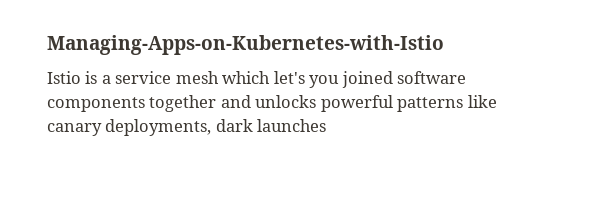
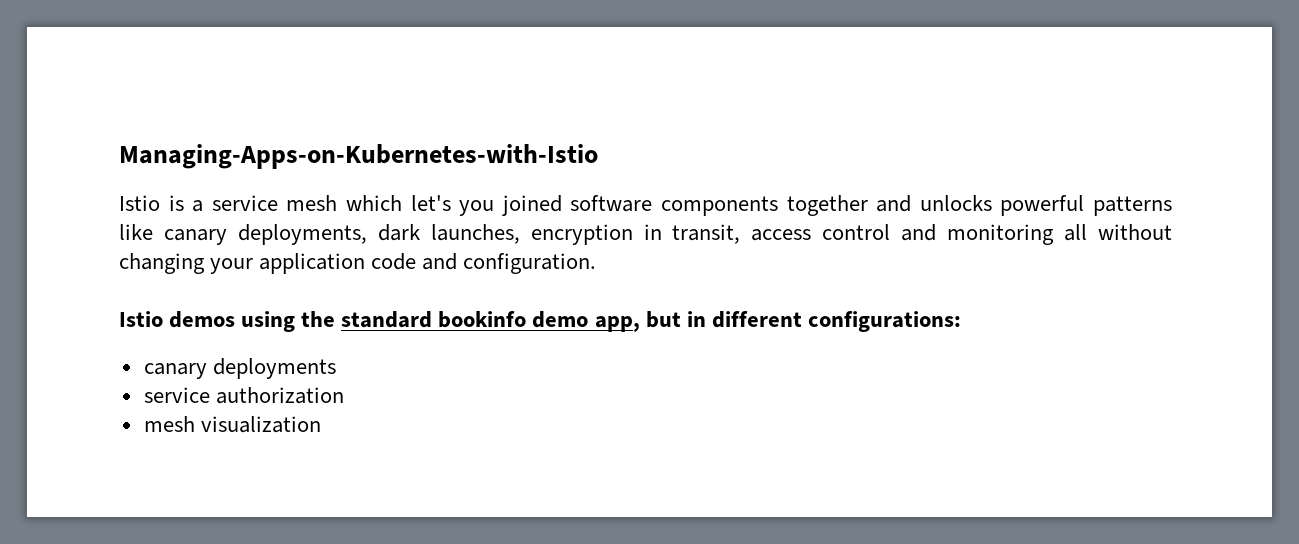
[257,119,327,132] launches -> [430,224,1172,245] [119,253,597,274] [119,311,961,332] [143,358,336,379] [143,387,344,404] [143,416,321,433] launches, encryption in transit, access control and monitoring all without changing your application code and configuration. // Istio demos using the standard bookinfo demo app, but in different configurations: // canary deployments // service authorization // mesh visualization

